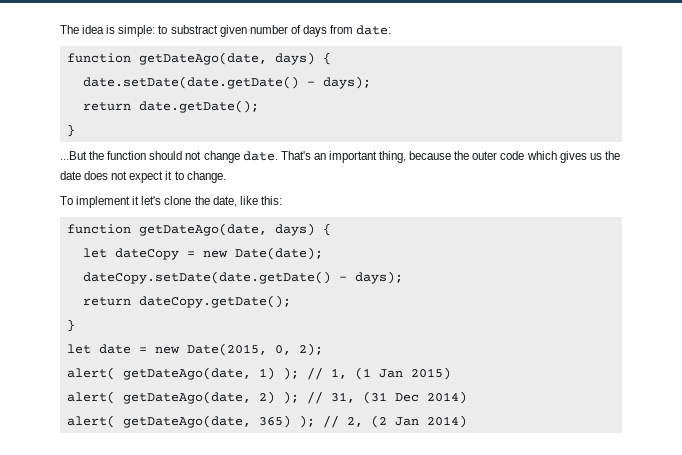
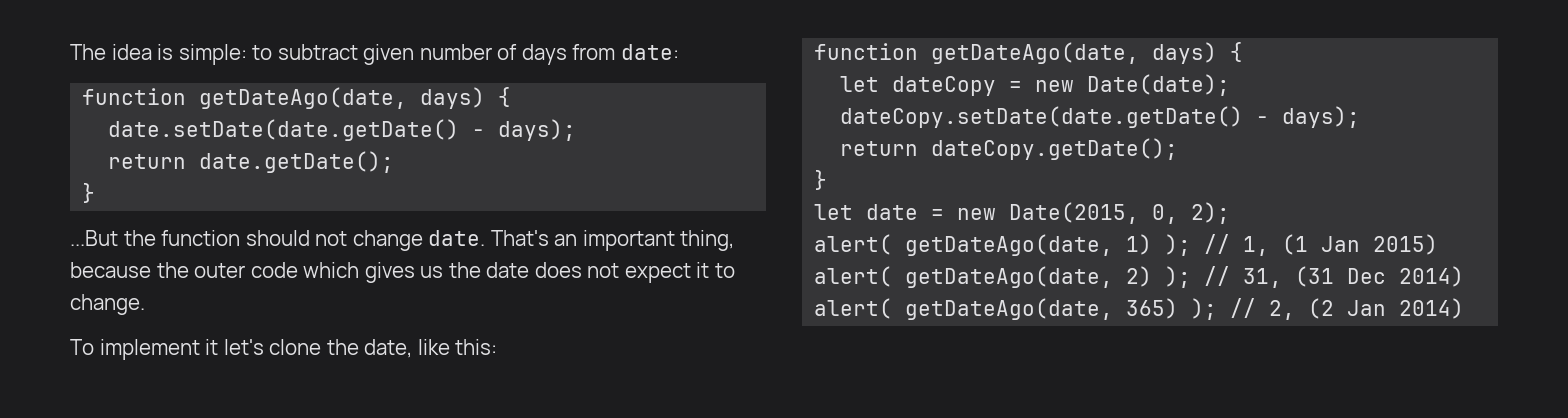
[170,25,218,34] substract -> [277,44,358,60] subtract

